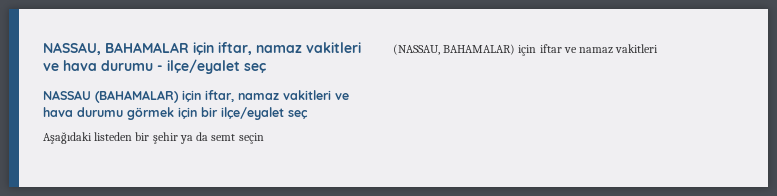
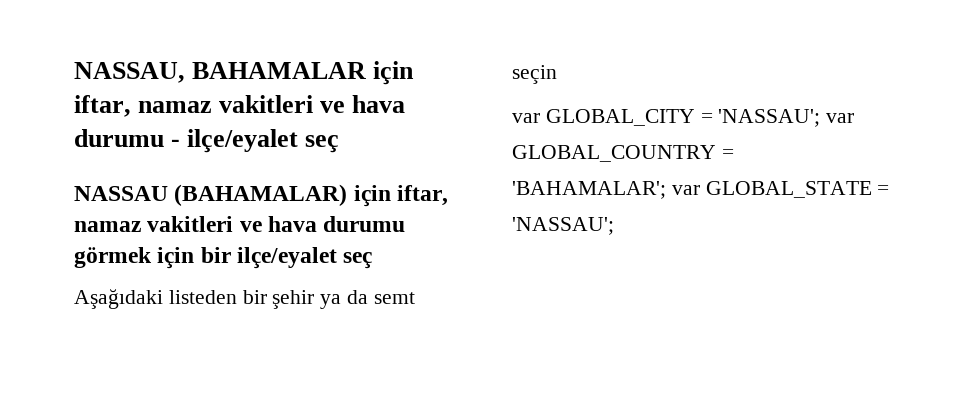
[393,44,659,56] (NASSAU, BAHAMALAR) için iftar ve namaz vakitleri -> [512,109,855,127] [512,145,734,162] [512,181,890,199] [512,217,614,235] var GLOBAL_CITY = 'NASSAU'; var GLOBAL_COUNTRY = 'BAHAMALAR'; var GLOBAL_STATE = 'NASSAU';

